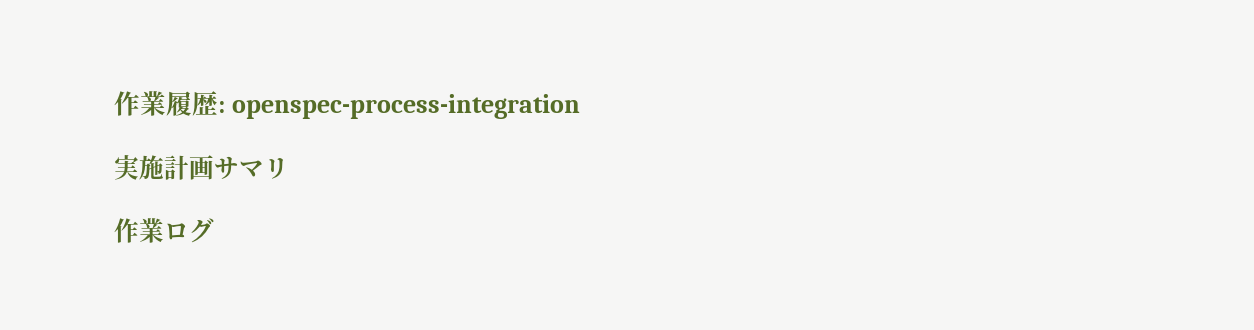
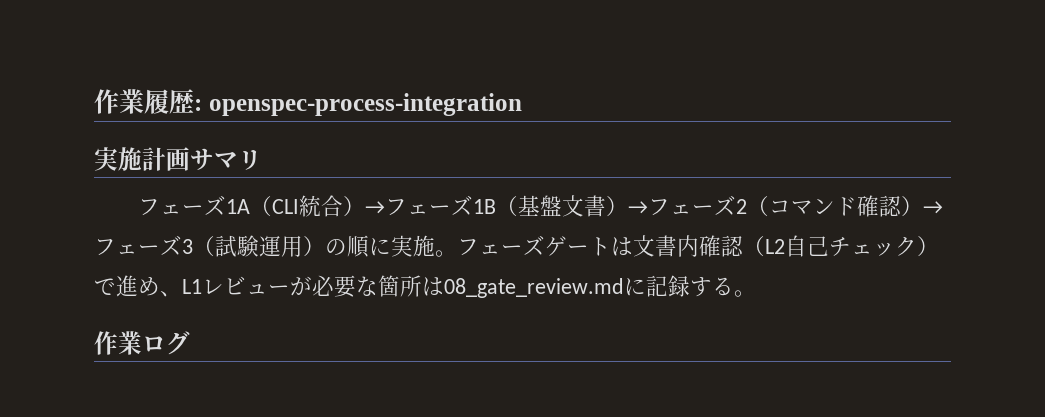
(289, 168) none -> [138,195,944,217] [94,235,939,258] [94,275,756,298] // フェーズ1A（CLI統合）→フェーズ1B（基盤文書）→フェーズ2（コマンド確認）→フェーズ3（試験運用）の順に実施。フェーズゲートは文書内確認（L2自己チェック）で進め、L1レビューが必要な箇所は08_gate_review.mdに記録する。

